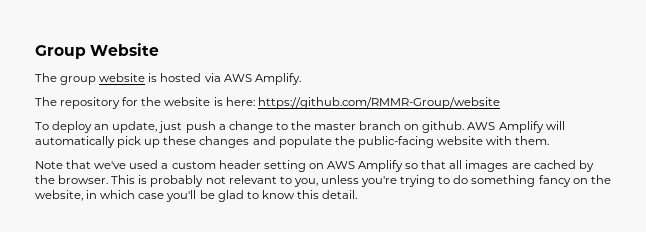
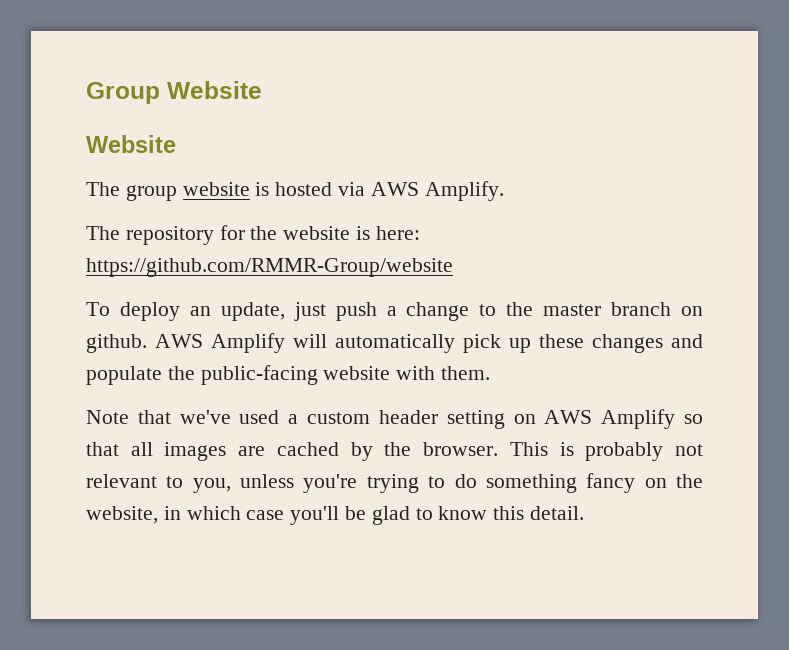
(160, 49) none -> [86,135,176,153] // Website

